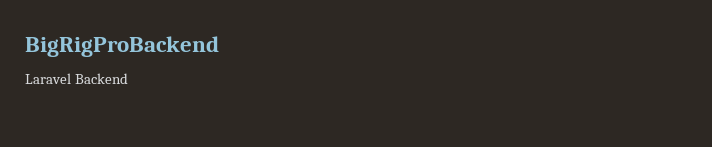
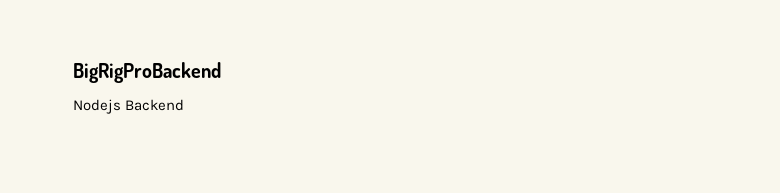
[25,73,71,84] Laravel -> [73,99,121,114] Nodejs

